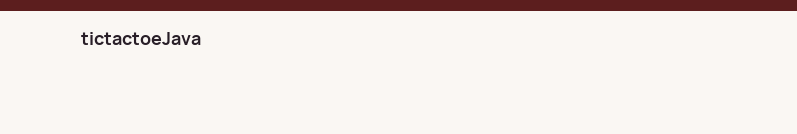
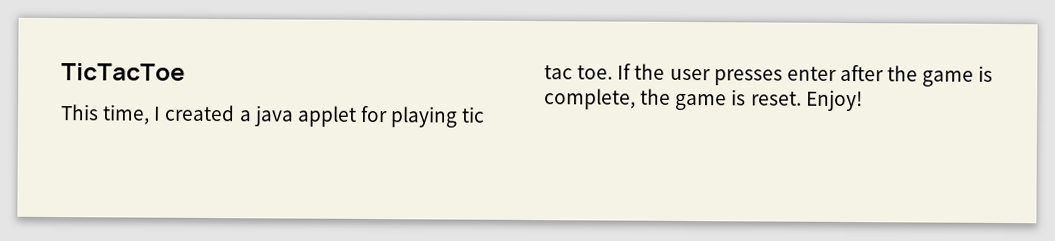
[81,32,201,45] tictactoeJava -> [61,63,185,81] [60,104,486,128] [544,63,994,87] [544,88,863,112] TicTacToe // This time, I created a java applet for playing tic tac toe. If the user presses enter after the game is complete, the game is reset. Enjoy!

